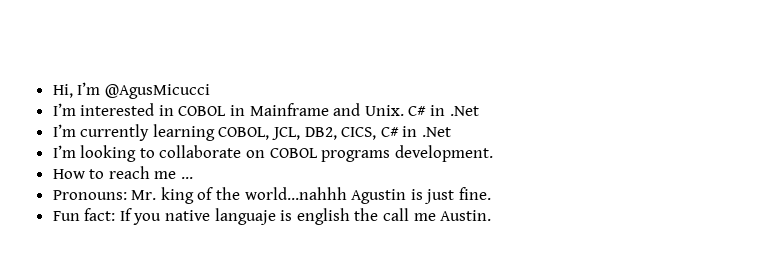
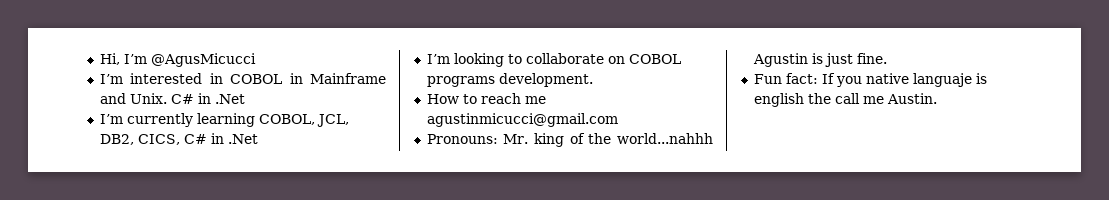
[181,177,194,179] ... -> [426,113,618,127] agustinmicucci@gmail.com

